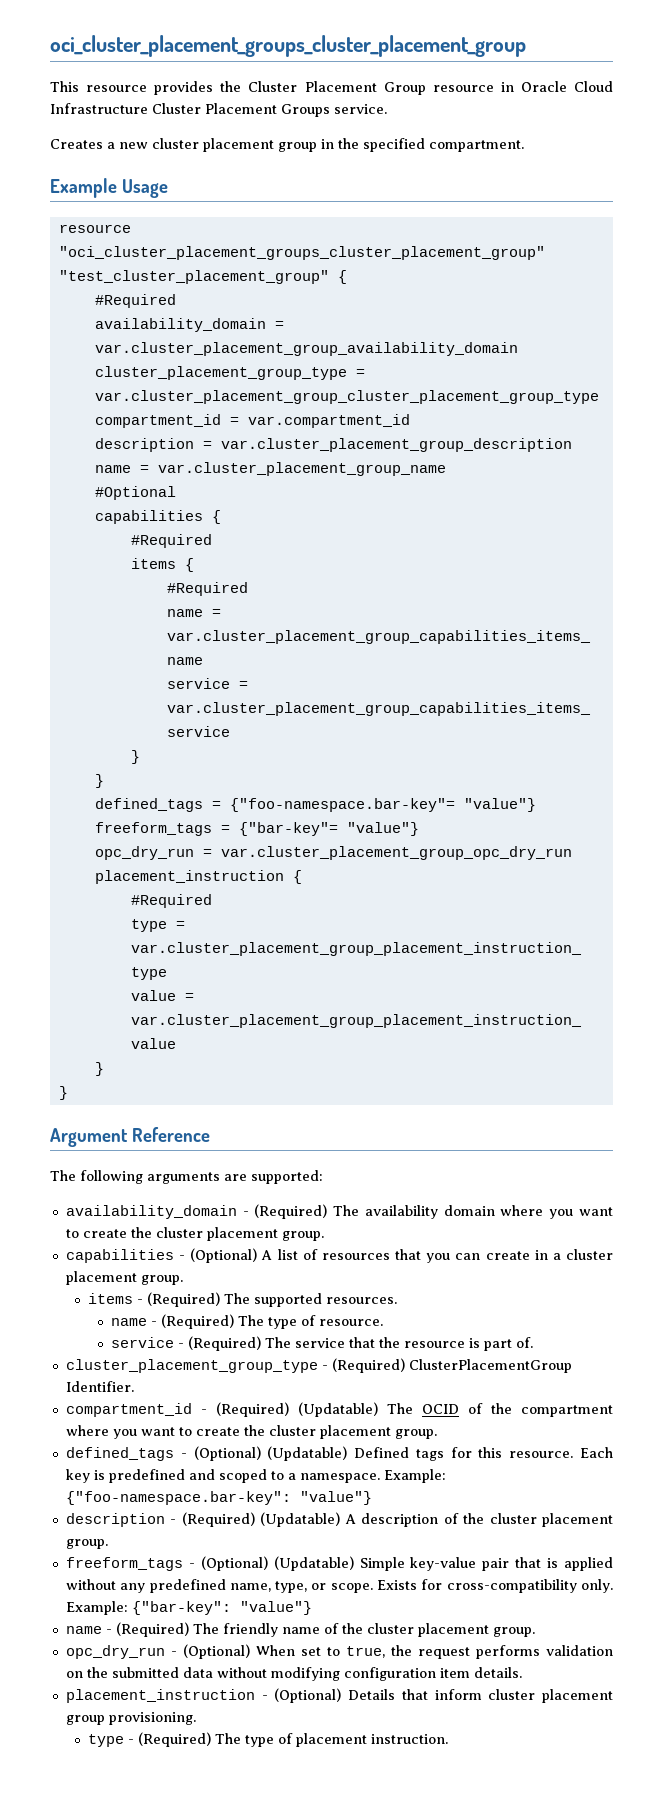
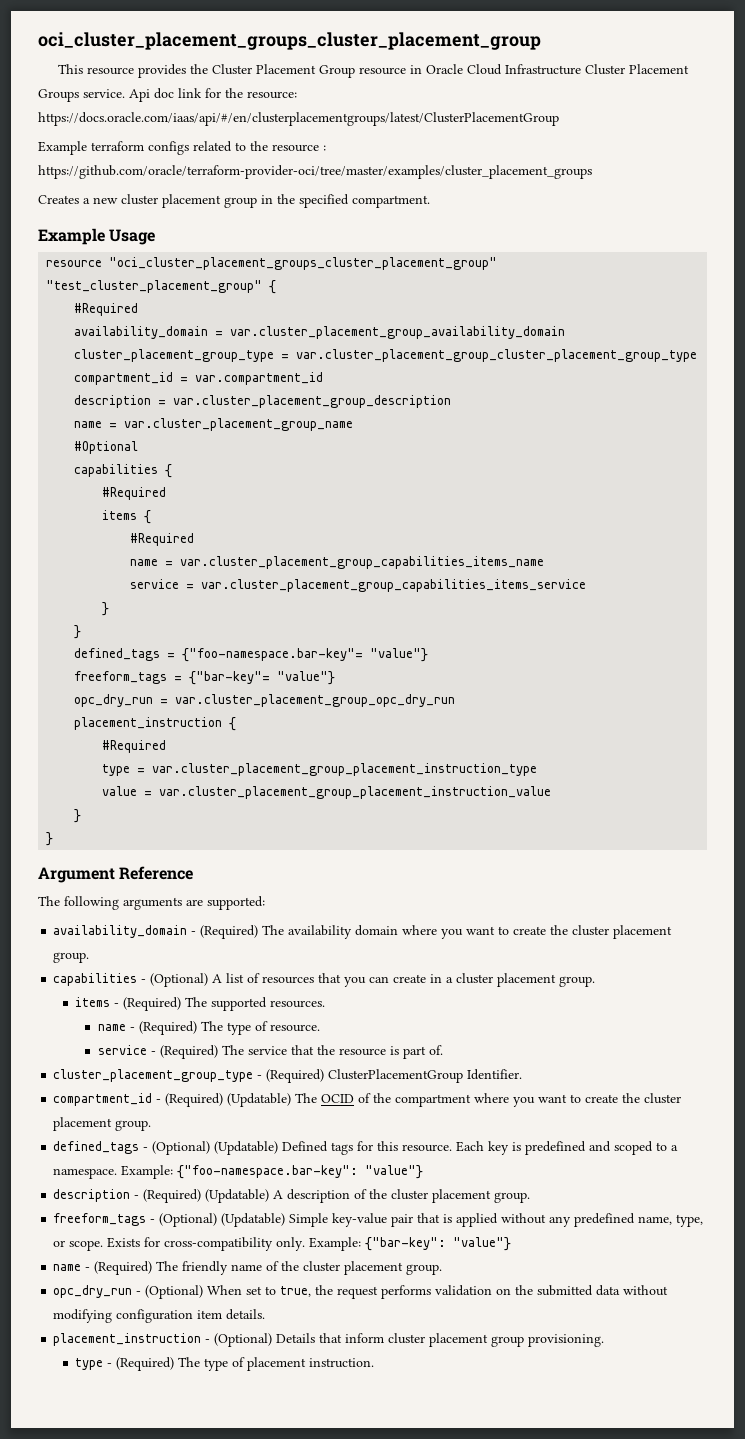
(387, 109) none -> [129,88,297,102] [38,112,559,126] [38,141,326,155] [38,165,592,179] Api doc link for the resource: https://docs.oracle.com/iaas/api/#/en/clusterplacementgroups/latest/ClusterPlacementGroup // Example terraform configs related to the resource : https://github.com/oracle/terraform-provider-oci/tree/master/examples/cluster_placement_groups

